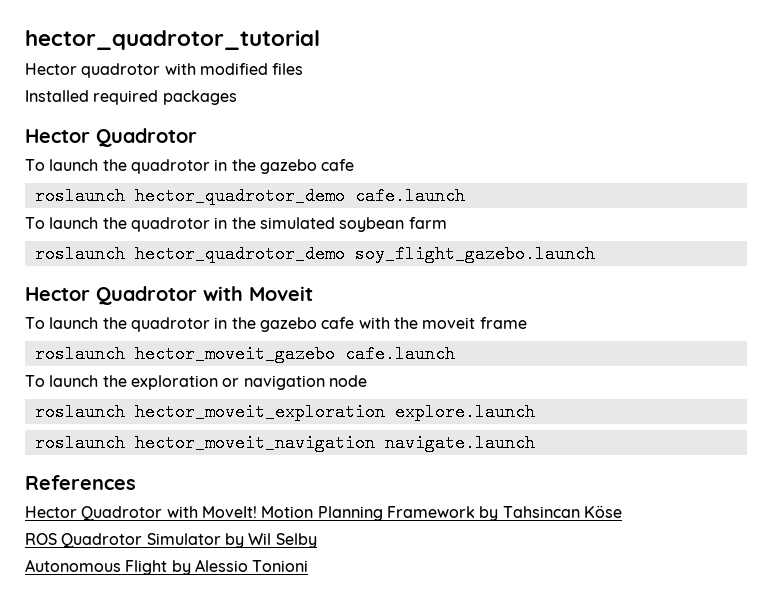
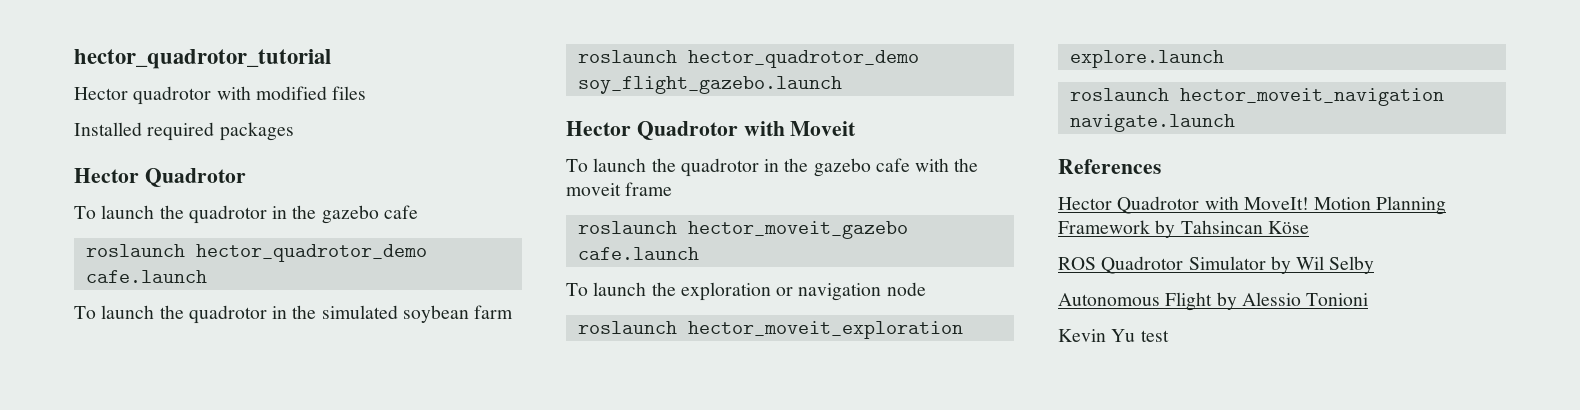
(309, 566) none -> [1058,329,1169,342] // Kevin Yu test

